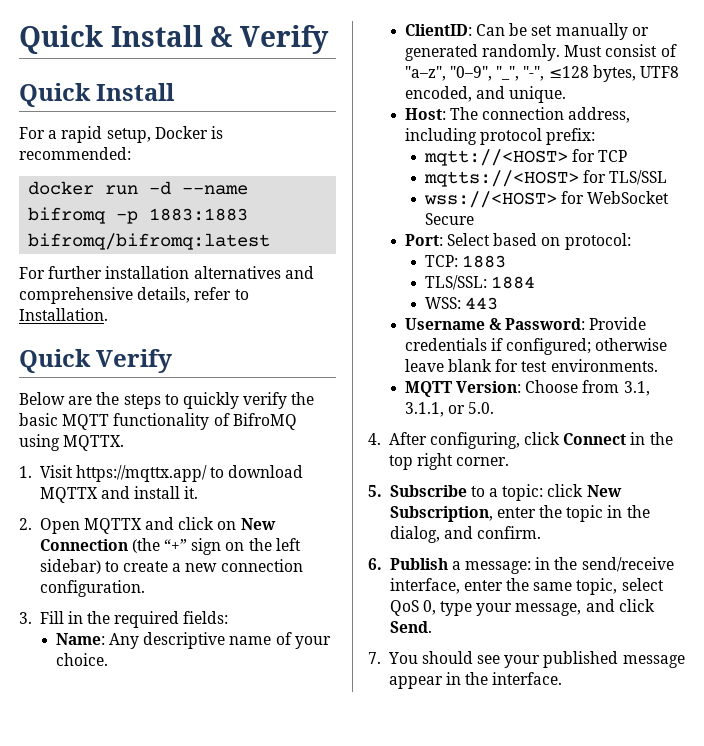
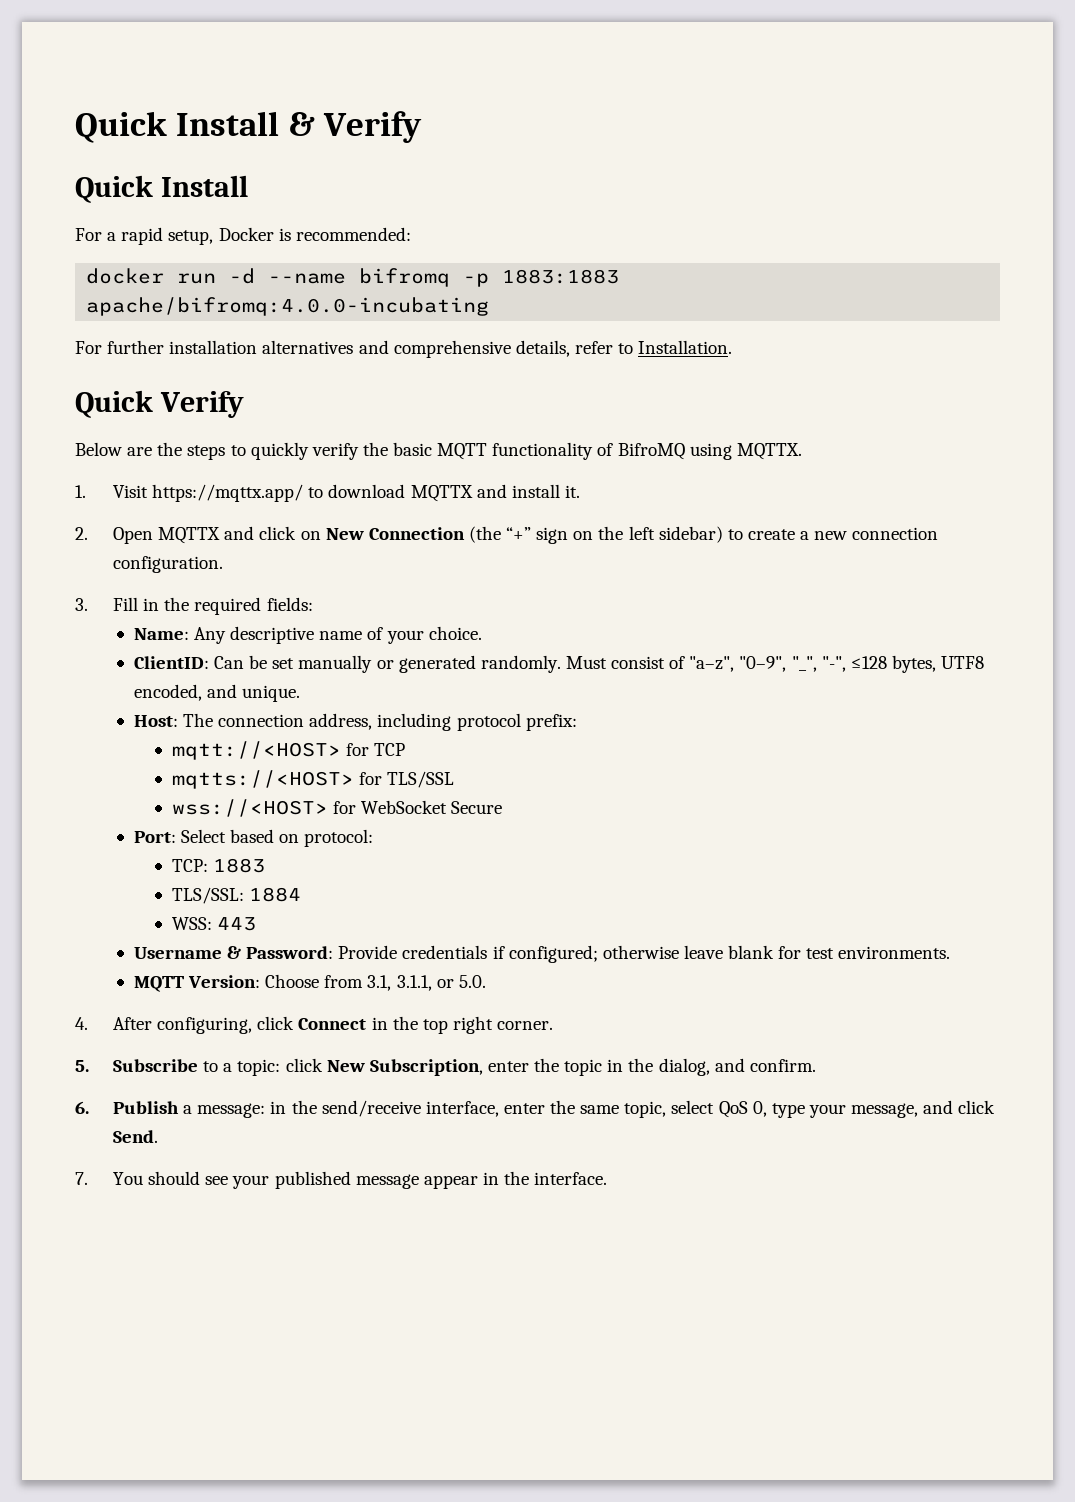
[28,233,271,250] bifromq/bifromq:latest -> [86,297,490,316] apache/bifromq:4.0.0-incubating

